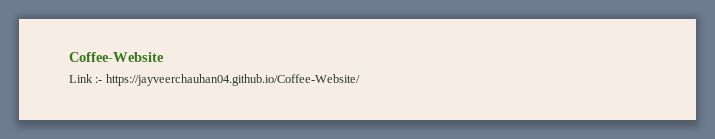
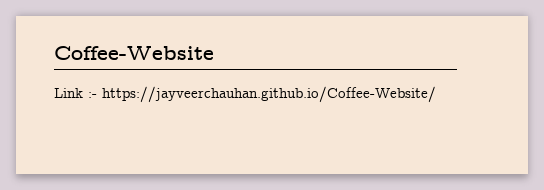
[105,74,360,86] https://jayveerchauhan04.github.io/Coffee-Website/ -> [102,86,436,103] https://jayveerchauhan.github.io/Coffee-Website/

